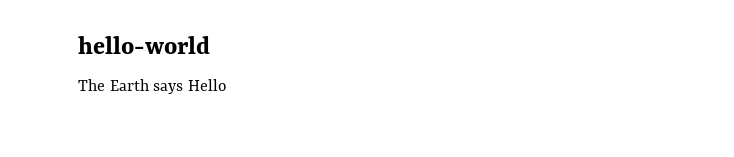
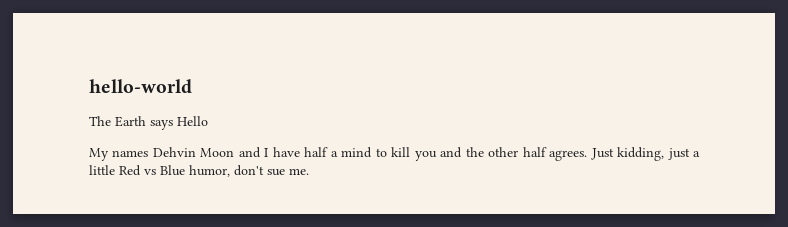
(227, 85) none -> [89,147,701,161] [89,165,309,177] // My names Dehvin Moon and I have half a mind to kill you and the other half agrees. Just kidding, just a little Red vs Blue humor, don't sue me.

